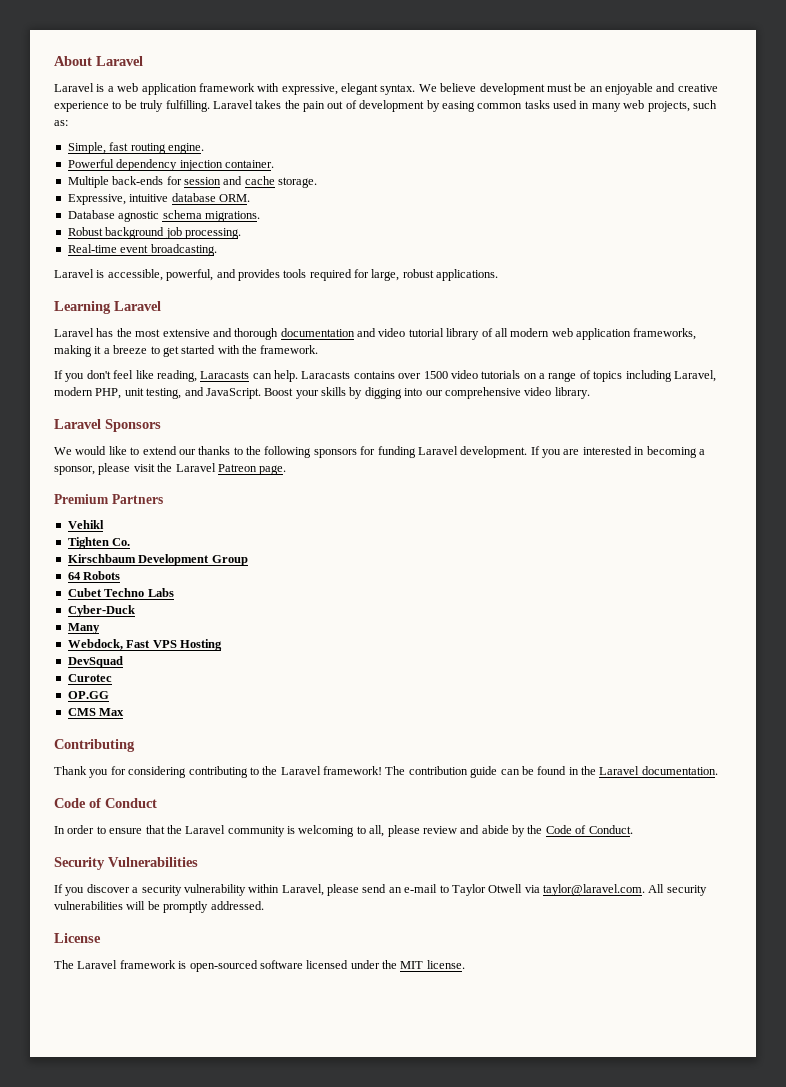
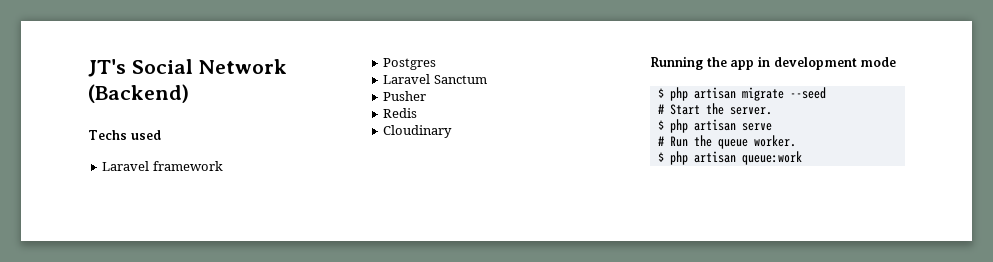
[54,56,143,66] [54,83,718,95] [54,100,717,112] [54,120,68,126] [67,142,204,154] [67,159,274,171] [67,176,317,188] [67,193,250,205] [67,210,260,222] [67,227,241,239] [67,244,217,256] [54,269,499,281] [54,301,161,314] [54,328,697,340] [54,345,319,357] [54,370,716,382] [54,387,590,399] [54,419,161,432] [54,446,705,458] [54,463,287,475] [54,494,163,504] [67,520,104,529] [67,537,131,549] [67,554,248,566] [67,571,121,580] [67,588,174,597] [67,605,135,617] [67,623,100,634] [67,639,222,651] [67,656,123,668] [67,674,112,682] [67,691,109,699] [67,708,125,716] [54,739,135,752] [54,766,718,778] [54,798,157,808] [54,825,633,837] [54,857,198,870] [54,884,707,896] [54,901,264,913] [54,933,101,943] [54,960,465,972] About Laravel // Laravel is a web application framework with expressive, elegant syntax. We believe development must be an enjoyable and creative experience to be truly fulfilling. Laravel takes the pain out of development by easing common tasks used in many web projects, such as: // Simple, fast routing engine. // Powerful dependency injection container. // Multiple back-ends for session and cache storage. // Expressive, intuitive database ORM. // Database agnostic schema migrations. // Robust background job processing. // Real-time event broadcasting. // Laravel is accessible, powerful, and provides tools required for large, robust applications. // Learning Laravel // Laravel has the most extensive and thorough documentation and video tutorial library of all modern web application frameworks, making it a breeze to get started with the framework. // If you don't feel like reading, Laracasts can help. Laracasts contains over 1500 video tutorials on a range of topics including Laravel, modern PHP, unit testing, and JavaScript. Boost your skills by digging into our comprehensive video library. // Laravel Sponsors // We would like to extend our thanks to the following sponsors for funding Laravel development. If you are interested in becoming a sponsor, please visit the Laravel Patreon page. // Premium Partners // Vehikl // Tighten Co. // Kirschbaum Development Group // 64 Robots // Cubet Techno Labs // Cyber-Duck // Many // Webdock, Fast VPS Hosting // DevSquad // Curotec // OP.GG // CMS Max // Contributing // Thank you for considering contributing to the Laravel framework! The contribution guide can be found in the Laravel documentation. // Code of Conduct // In order to ensure that the Laravel community is welcoming to all, please review and abide by the Code of Conduct. // Security Vulnerabilities // If you discover a security vulnerability within Laravel, please send an e-mail to Taylor Otwell via taylor@laravel.com. All security vulnerabilities will be promptly addressed. // License // The Laravel framework is open-sourced software licensed under the MIT license. -> [88,59,288,77] [88,84,189,103] [88,130,161,140] [102,161,223,171] [383,58,437,70] [383,74,487,84] [383,91,427,101] [383,108,418,118] [383,125,453,138] [650,56,897,70] [657,87,826,101] [657,103,772,115] [657,119,772,133] [657,135,796,149] [657,151,802,165] JT's Social Network (Backend) // Techs used // Laravel framework // Postgres // Laravel Sanctum // Pusher // Redis // Cloudinary // Running the app in development mode // $ php artisan migrate --seed // # Start the server. // $ php artisan serve // # Run the queue worker. // $ php artisan queue:work

